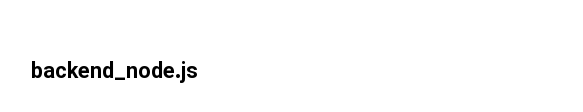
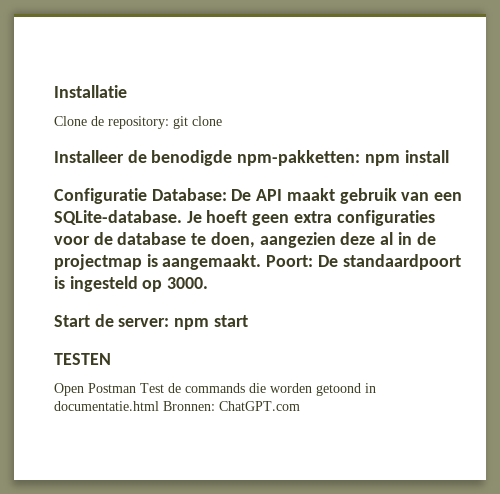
[31,61,198,83] backend_node.js -> [54,85,127,98] [54,116,222,129] [54,150,449,166] [54,188,463,204] [54,210,435,226] [54,232,436,248] [54,254,461,270] [54,276,209,292] [54,314,248,330] [54,353,111,365] [54,383,376,396] [54,401,300,411] Installatie // Clone de repository: git clone // Installeer de benodigde npm-pakketten: npm install // Configuratie Database: De API maakt gebruik van een SQLite-database. Je hoeft geen extra configuraties voor de database te doen, aangezien deze al in de projectmap is aangemaakt. Poort: De standaardpoort is ingesteld op 3000. // Start de server: npm start // TESTEN // Open Postman Test de commands die worden getoond in documentatie.html Bronnen: ChatGPT.com

